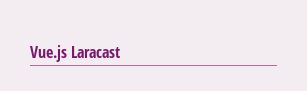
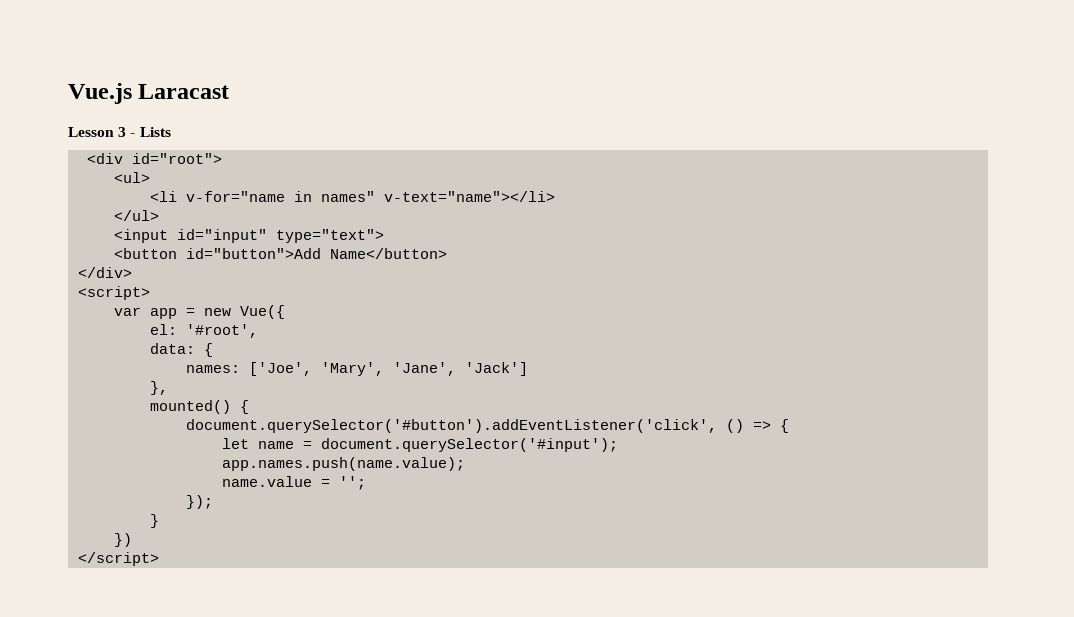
(121, 52) none -> [68,127,171,137] [86,153,222,164] [113,172,150,183] [149,191,555,202] [113,210,159,221] [113,229,384,243] [113,248,447,259] [77,267,132,278] [77,286,150,300] [113,305,285,319] [149,324,258,338] [149,343,213,357] [185,362,528,376] [149,381,168,395] [149,400,249,414] [185,419,789,433] [221,438,618,452] [221,457,465,471] [221,476,366,490] [185,495,213,509] [149,514,159,528] [113,533,132,547] [77,552,159,566] // Lesson 3 - Lists // <div id="root"> // <ul> // <li v-for="name in names" v-text="name"></li> // </ul> // <input id="input" type="text"> // <button id="button">Add Name</button> // </div> // <script> // var app = new Vue({ // el: '#root', // data: { // names: ['Joe', 'Mary', 'Jane', 'Jack'] // }, // mounted() { // document.querySelector('#button').addEventListener('click', () => { // let name = document.querySelector('#input'); // app.names.push(name.value); // name.value = ''; // }); // } // }) // </script>

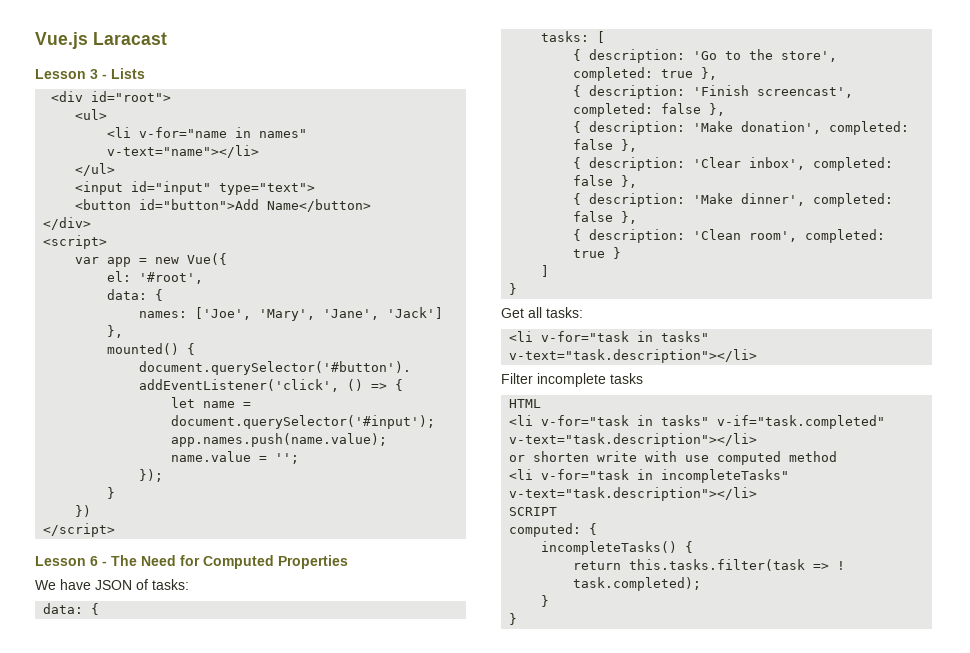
(159, 559) none -> [35,555,348,569] [35,579,189,590] [43,603,100,615] [541,31,606,43] [573,49,838,63] [573,67,718,81] [573,85,854,99] [573,103,726,117] [573,121,910,135] [573,139,638,152] [573,157,894,171] [573,175,638,188] [573,193,894,207] [573,211,638,224] [573,229,886,243] [573,247,622,259] [541,265,550,277] [509,283,518,295] [501,307,583,318] [509,331,710,342] [509,349,758,363] [501,373,643,387] [509,399,542,408] [509,415,886,429] [509,433,758,447] [509,451,838,465] [509,469,790,483] [509,487,758,501] [509,507,558,516] [509,523,598,537] [541,541,694,555] [573,559,846,571] [573,577,702,591] [541,595,550,607] [509,613,518,625] // Lesson 6 - The Need for Computed Properties // We have JSON of tasks: // data: { // tasks: [ // { description: 'Go to the store', completed: true }, // { description: 'Finish screencast', completed: false }, // { description: 'Make donation', completed: false }, // { description: 'Clear inbox', completed: false }, // { description: 'Make dinner', completed: false }, // { description: 'Clean room', completed: true } // ] // } // Get all tasks: // <li v-for="task in tasks" v-text="task.description"></li> // Filter incomplete tasks // HTML // <li v-for="task in tasks" v-if="task.completed" v-text="task.description"></li> // or shorten write with use computed method // <li v-for="task in incompleteTasks" v-text="task.description"></li> // SCRIPT // computed: { // incompleteTasks() { // return this.tasks.filter(task => ! task.completed); // } // }

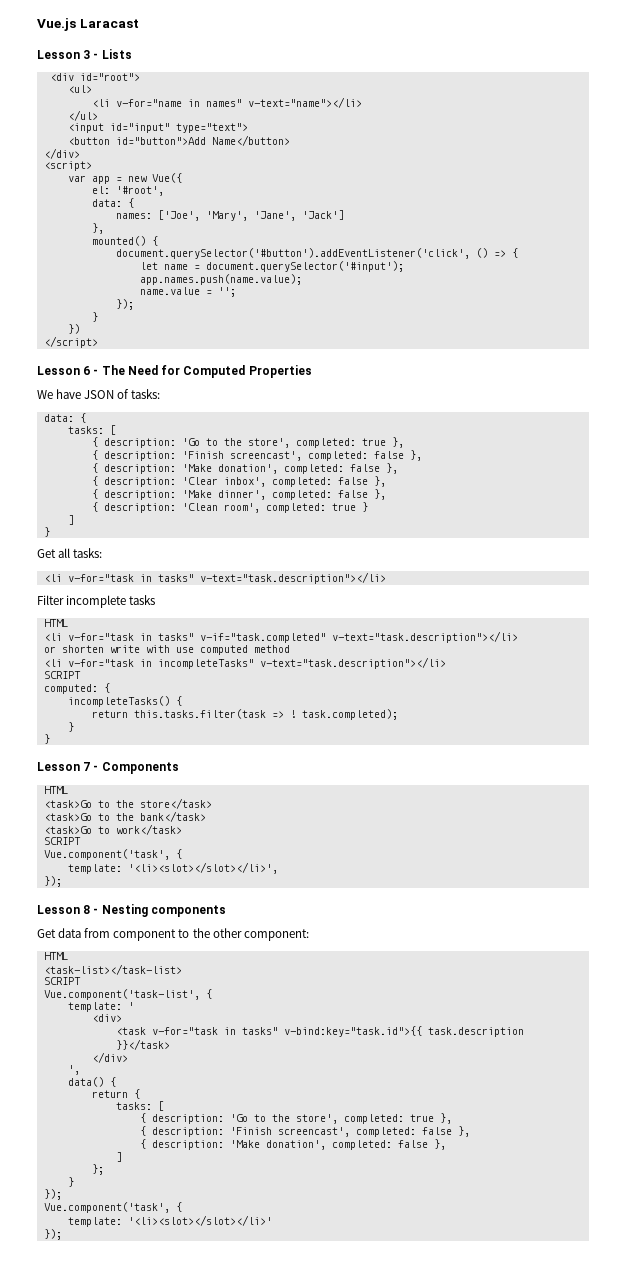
(518, 619) none -> [37,762,179,774] [43,786,68,794] [43,798,212,809] [43,811,206,822] [43,824,182,835] [43,837,81,845] [43,849,182,860] [67,862,278,874] [43,876,62,887] [37,904,226,917] [37,928,309,941] [43,952,68,960] [43,964,182,975] [43,977,81,985] [43,989,212,1000] [67,1002,134,1012] [91,1014,122,1022] [115,1026,524,1037] [115,1039,170,1050] [91,1052,128,1063] [67,1065,80,1075] [67,1077,116,1087] [91,1089,140,1099] [115,1101,164,1111] [139,1113,452,1124] [139,1126,470,1137] [139,1139,446,1150] [115,1152,122,1162] [91,1164,104,1175] [67,1177,74,1187] [43,1189,62,1200] [43,1202,182,1213] [67,1215,272,1227] [43,1229,62,1240] // Lesson 7 - Components // HTML // <task>Go to the store</task> // <task>Go to the bank</task> // <task>Go to work</task> // SCRIPT // Vue.component('task', { // template: '<li><slot></slot></li>', // }); // Lesson 8 - Nesting components // Get data from component to the other component: // HTML // <task-list></task-list> // SCRIPT // Vue.component('task-list', { // template: ' // <div> // <task v-for="task in tasks" v-bind:key="task.id">{{ task.description }}</task> // </div> // ', // data() { // return { // tasks: [ // { description: 'Go to the store', completed: true }, // { description: 'Finish screencast', completed: false }, // { description: 'Make donation', completed: false }, // ] // }; // } // }); // Vue.component('task', { // template: '<li><slot></slot></li>' // });

